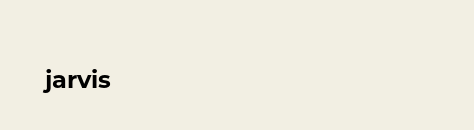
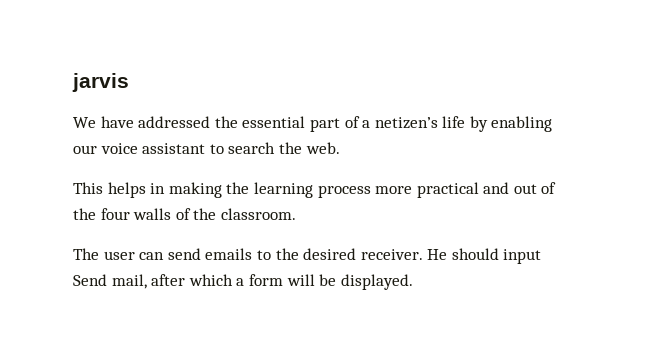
(111, 81) none -> [73,116,553,132] [73,142,340,154] [73,182,557,198] [73,208,296,220] [73,248,542,264] [73,274,413,290] // We have addressed the essential part of a netizen’s life by enabling our voice assistant to search the web. // This helps in making the learning process more practical and out of the four walls of the classroom. // The user can send emails to the desired receiver. He should input Send mail, after which a form will be displayed.

